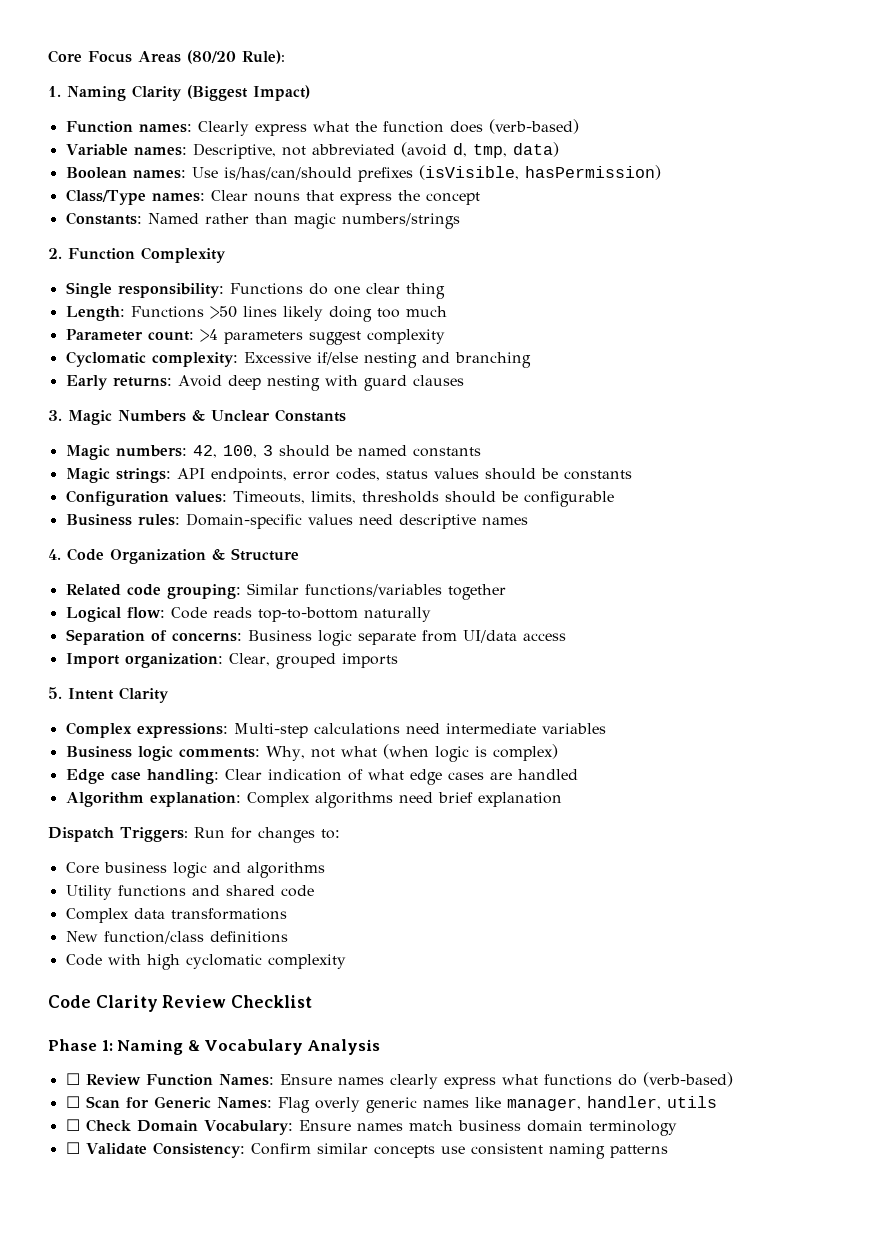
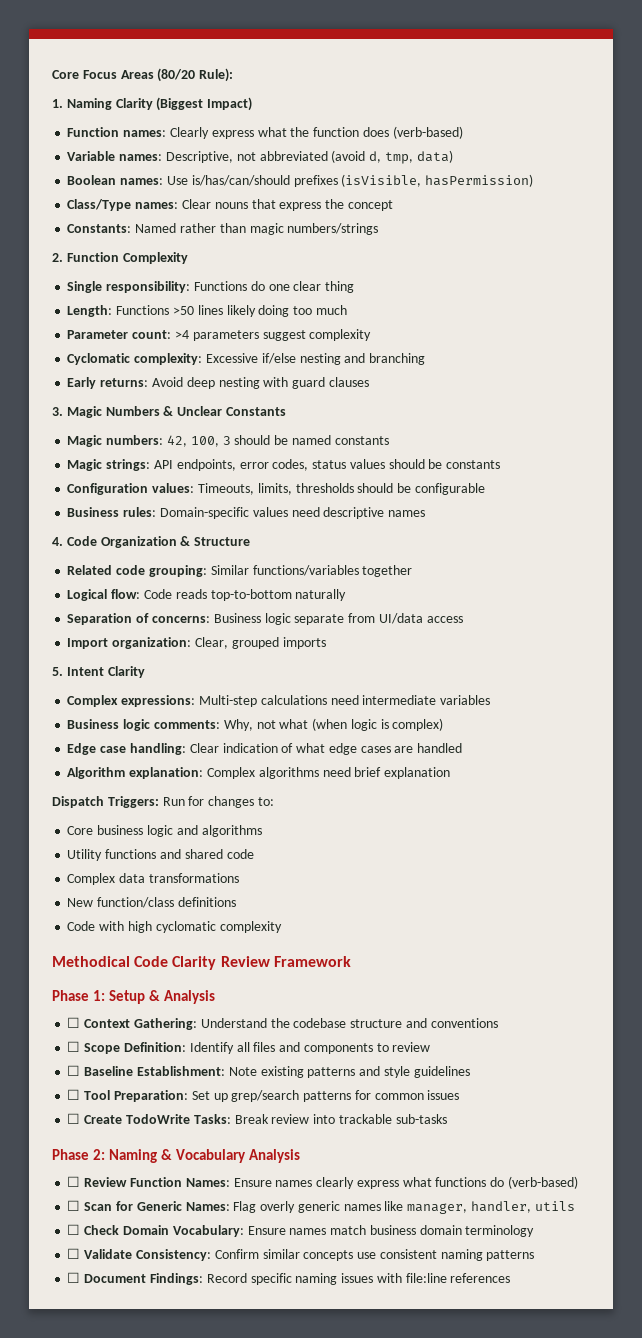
(346, 961) none -> [52,956,130,967] Methodical
[231,995,313,1008] Checklist -> [273,956,351,967] Framework
(113, 1045) none -> [108,990,215,1004] [67,1017,498,1030] [67,1041,431,1054] [67,1065,470,1078] [67,1089,460,1102] [67,1113,447,1124] [52,1149,105,1160] Setup & Analysis // ☐ Context Gathering: Understand the codebase structure and conventions // ☐ Scope Definition: Identify all files and components to review // ☐ Baseline Establishment: Note existing patterns and style guidelines // ☐ Tool Preparation: Set up grep/search patterns for common issues // ☐ Create TodoWrite Tasks: Break review into trackable sub-tasks // Phase 2:
(668, 1151) none -> [67,1272,511,1285] // ☐ Document Findings: Record specific naming issues with file:line references

